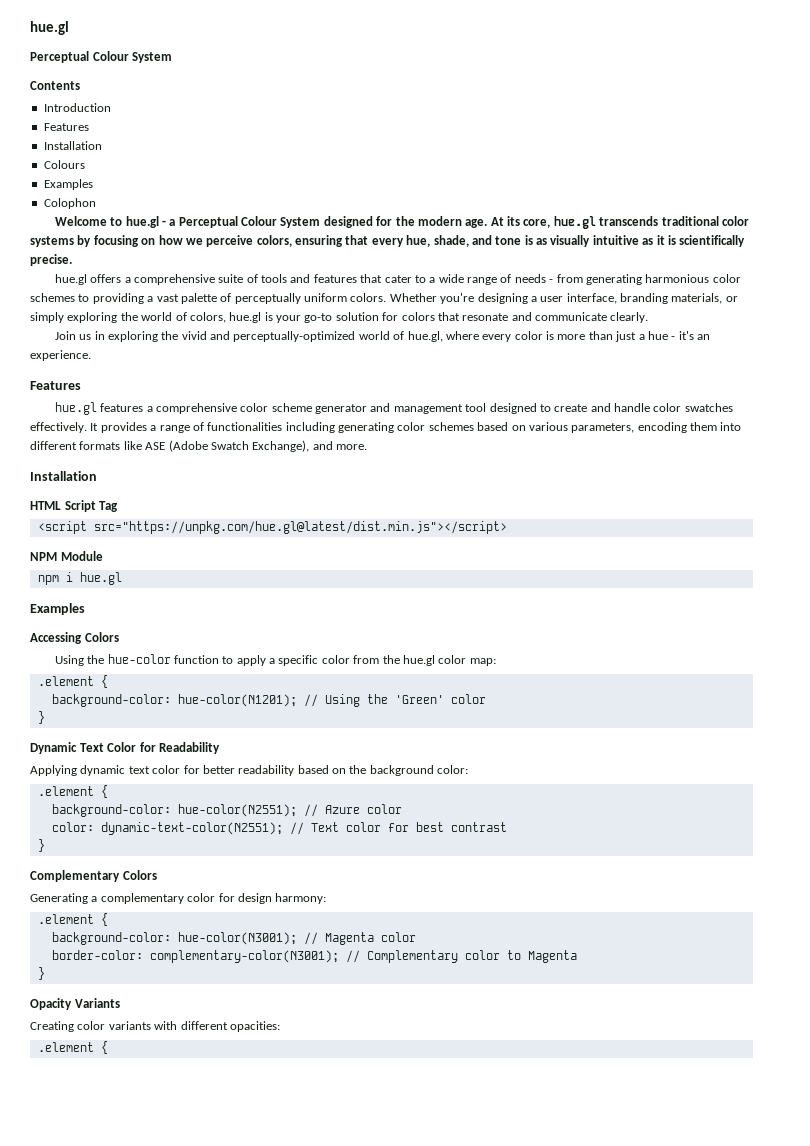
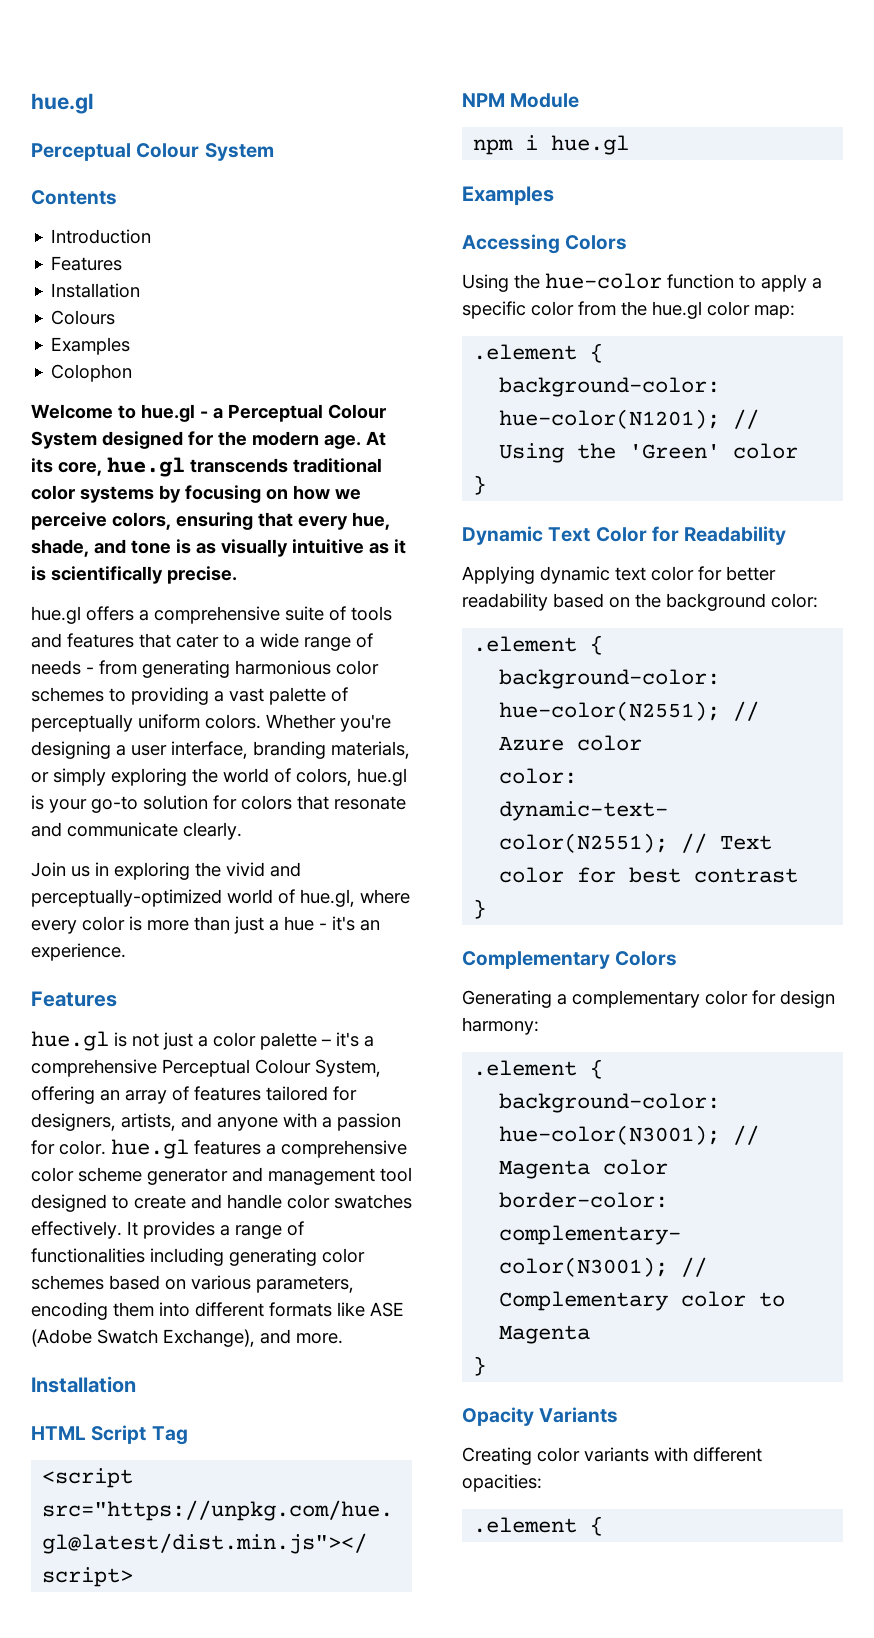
(97, 408) none -> [114,1032,374,1050] [31,1059,381,1077] [31,1086,357,1104] [31,1113,401,1131] [31,1139,189,1159] is not just a color palette – it's a comprehensive Perceptual Colour System, offering an array of features tailored for designers, artists, and anyone with a passion for color. hue.gl

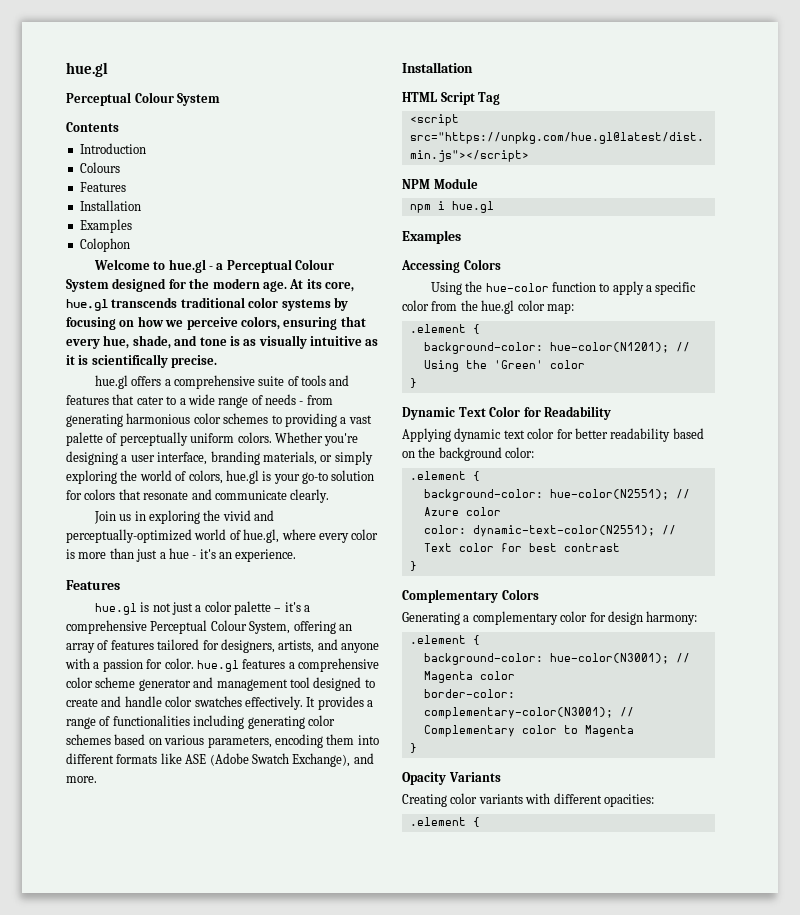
(152, 236) none -> [79,162,120,173] // Colours
[51,310,116,325] // Colours -> (141, 205) none

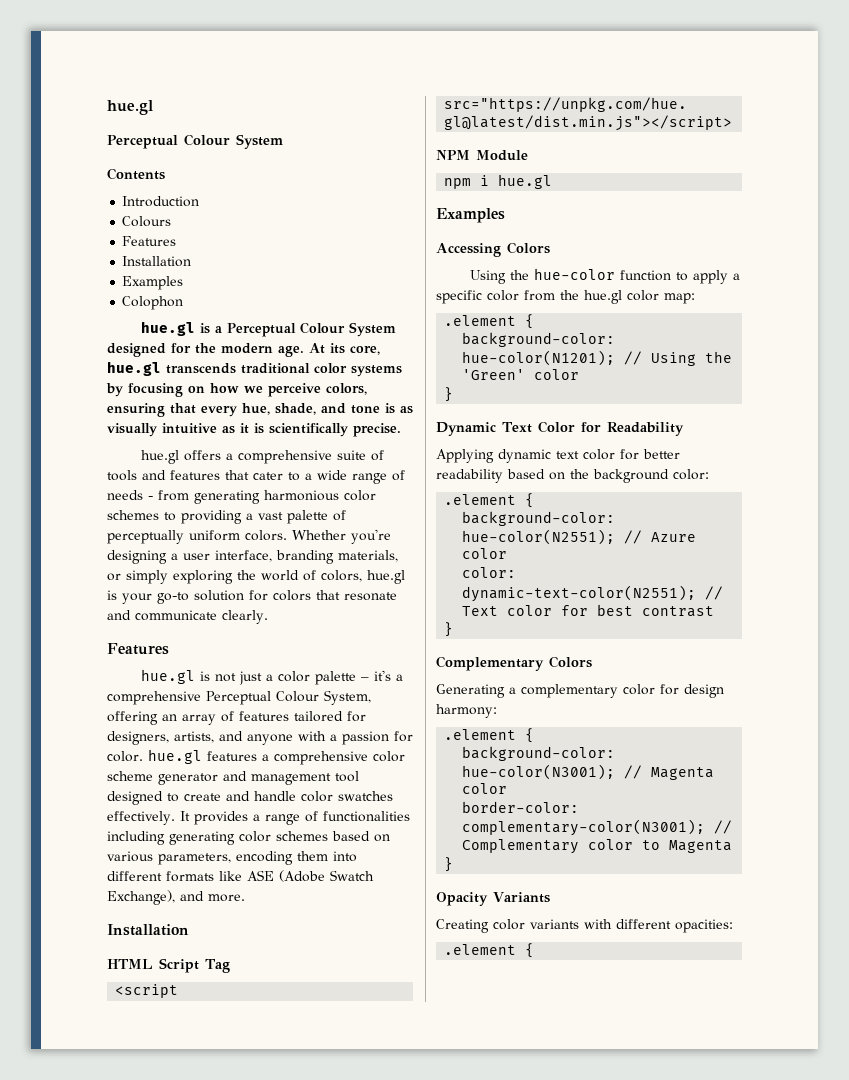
[93,259,213,273] Welcome to hue.gl - -> [140,321,210,336] hue.gl is
[93,510,275,524] [66,529,379,543] [66,548,297,562] // Join us in exploring the vivid and perceptually-optimized world of hue.gl, where every color is more than just a hue - it's an experience. -> (268, 617) none

